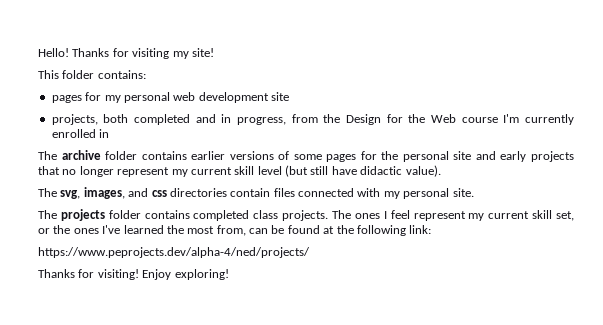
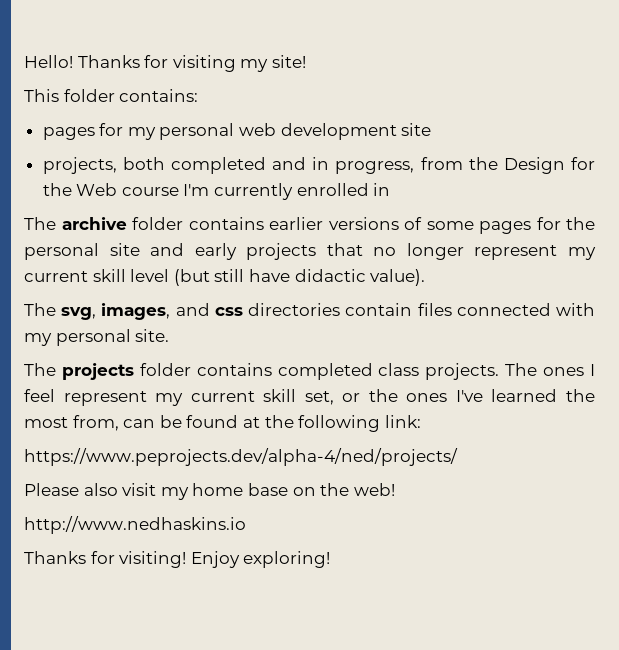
(310, 252) none -> [24,483,395,500] [24,516,246,534] // Please also visit my home base on the web! // http://www.nedhaskins.io

